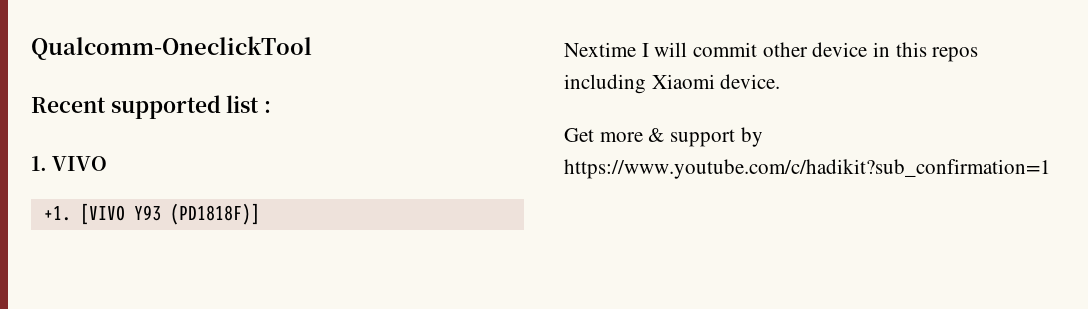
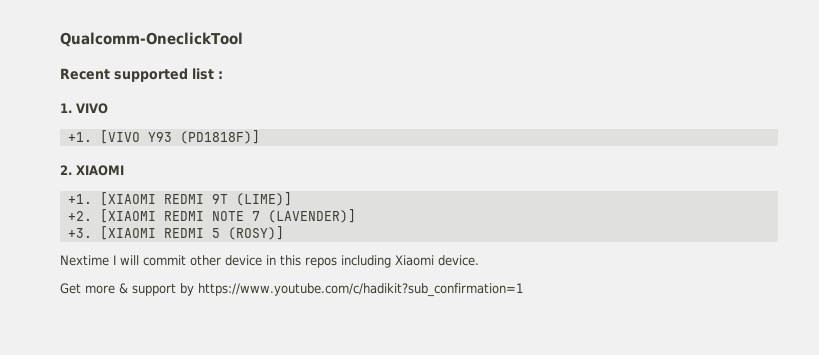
(260, 214) none -> [60,165,124,176] [67,192,292,206] [67,209,356,223] [67,226,284,240] // 2. XIAOMI // +1. [XIAOMI REDMI 9T (LIME)] // +2. [XIAOMI REDMI NOTE 7 (LAVENDER)] // +3. [XIAOMI REDMI 5 (ROSY)]

